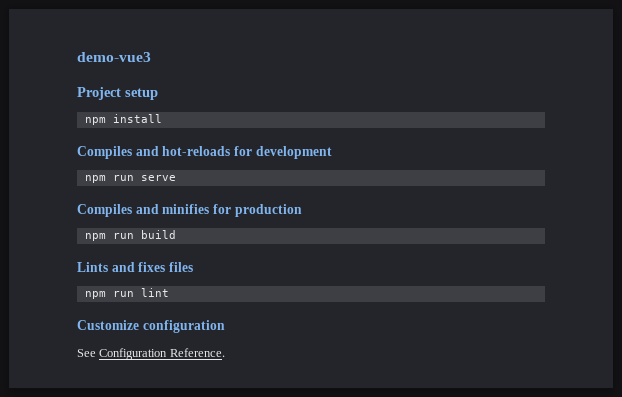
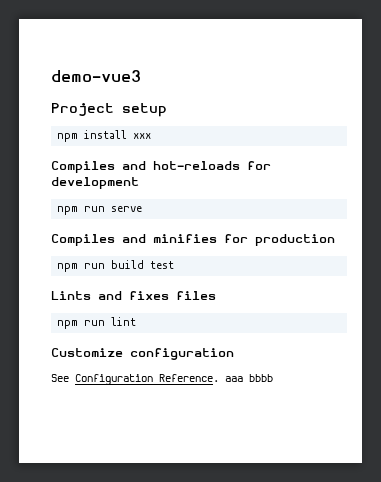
(162, 118) none -> [133,133,152,139] xxx
(176, 234) none -> [150,261,175,269] test
(225, 352) none -> [225,374,273,382] aaa bbbb

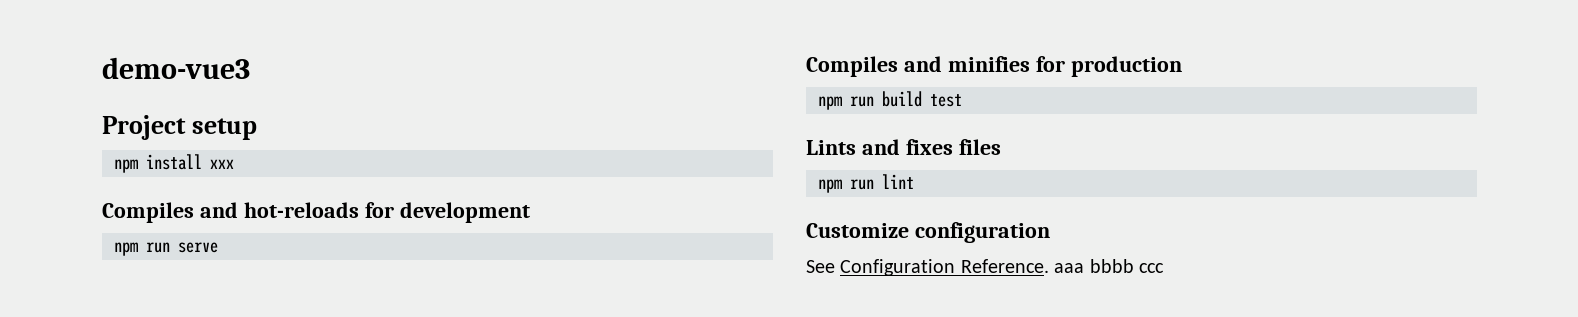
(273, 378) none -> [1139,263,1164,273] ccc

